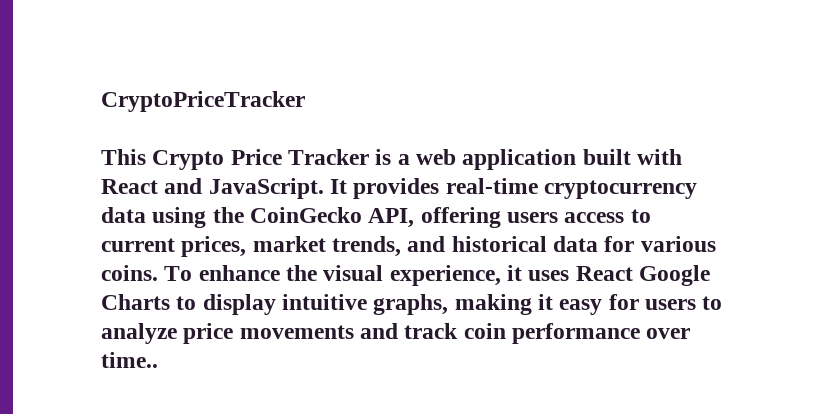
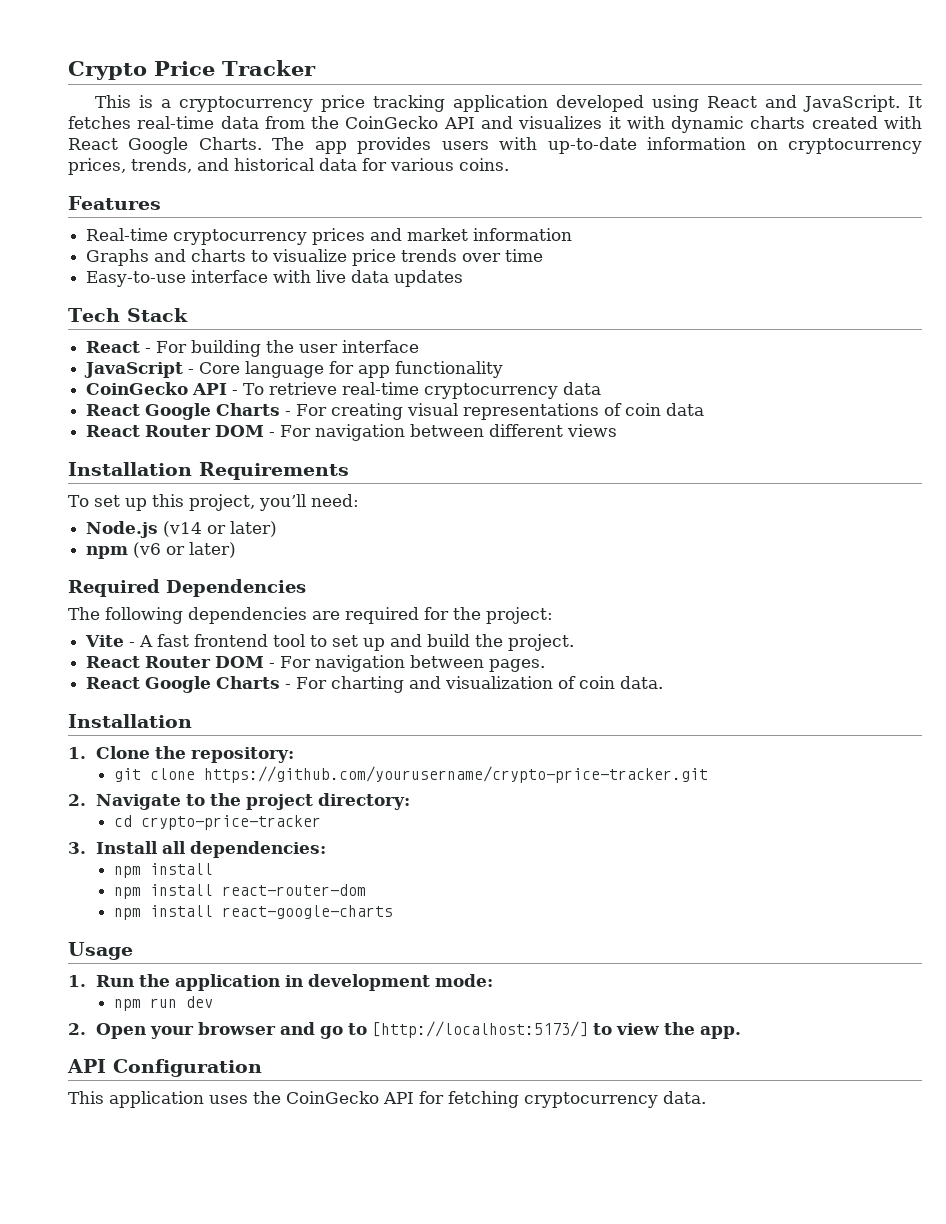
[101,91,305,112] [101,149,146,165] CryptoPriceTracker // This -> (68, 70) none
(370, 157) none -> [94,95,131,108] // This
[416,149,683,170] [101,178,698,199] [101,207,651,228] [101,236,326,257] web application built with React and JavaScript. It provides real-time cryptocurrency data using the CoinGecko API, offering users access to current prices, market -> [178,95,922,112] [68,116,923,133] [68,137,922,154] [68,158,126,175] cryptocurrency price tracking application developed using React and JavaScript. It fetches real-time data from the CoinGecko API and visualizes it with dynamic charts created with React Google Charts. The app provides users with up-to-date information on cryptocurrency prices,
[164,265,711,286] [101,294,723,315] [101,323,691,344] [101,352,158,368] To enhance the visual experience, it uses React Google Charts to display intuitive graphs, making it easy for users to analyze price movements and track coin performance over time.. -> [68,196,161,210] [86,228,573,245] [86,249,544,266] [86,270,464,287] [68,308,188,322] [86,340,420,357] [84,361,504,378] [86,382,602,399] [86,403,705,420] [86,424,618,441] [68,462,349,480] [68,494,359,511] [86,521,278,538] [86,542,237,559] [68,579,306,597] [68,607,553,624] [85,634,575,651] [86,655,546,672] [86,676,664,693] [68,714,192,728] [68,746,295,763] [114,766,709,783] [68,793,411,810] [114,815,322,830] [68,841,327,858] [114,863,214,878] [114,884,367,899] [114,905,394,920] [68,942,133,960] [68,974,494,991] [114,996,214,1011] [68,1021,742,1039] [67,1059,262,1077] [68,1091,706,1108] // Features // Real-time cryptocurrency prices and market information // Graphs and charts to visualize price trends over time // Easy-to-use interface with live data updates // Tech Stack // React - For building the user interface // JavaScript - Core language for app functionality // CoinGecko API - To retrieve real-time cryptocurrency data // React Google Charts - For creating visual representations of coin data // React Router DOM - For navigation between different views // Installation Requirements // To set up this project, you’ll need: // Node.js (v14 or later) // npm (v6 or later) // Required Dependencies // The following dependencies are required for the project: // Vite - A fast frontend tool to set up and build the project. // React Router DOM - For navigation between pages. // React Google Charts - For charting and visualization of coin data. // Installation // 1. Clone the repository: // git clone https://github.com/yourusername/crypto-price-tracker.git // 2. Navigate to the project directory: // cd crypto-price-tracker // 3. Install all dependencies: // npm install // npm install react-router-dom // npm install react-google-charts // Usage // 1. Run the application in development mode: // npm run dev // 2. Open your browser and go to [http://localhost:5173/] to view the app. // API Configuration // This application uses the CoinGecko API for fetching cryptocurrency data.

